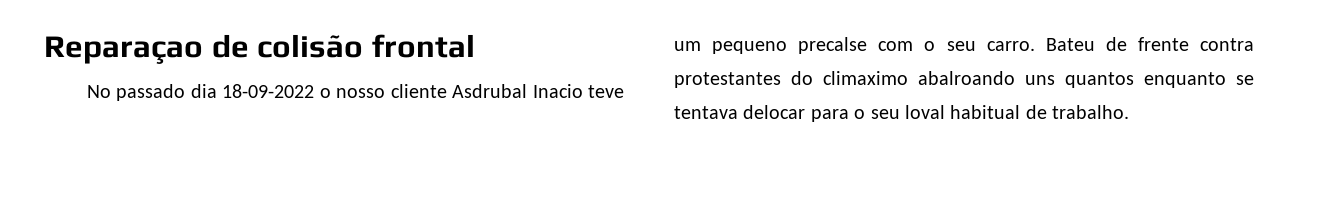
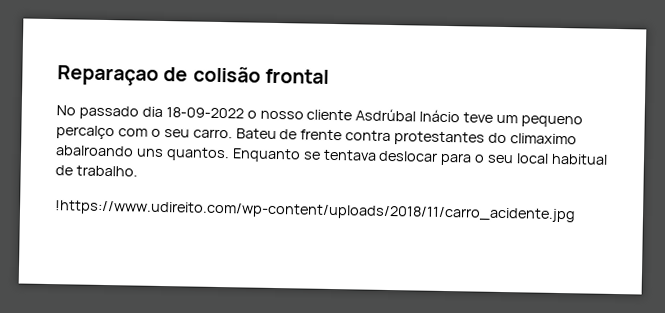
[452,84,583,98] Asdrubal Inacio -> [355,108,461,123] Asdrúbal Inácio
[798,37,868,54] precalse -> [56,125,115,140] percalço
[1065,72,1226,88] quantos enquanto -> [165,147,301,163] quantos. Enquanto
[743,105,806,119] delocar -> [378,150,439,162] deslocar
[905,105,945,119] loval -> [516,153,550,164] local
(1130, 112) none -> [54,200,576,223] // !https://www.udireito.com/wp-content/uploads/2018/11/carro_acidente.jpg

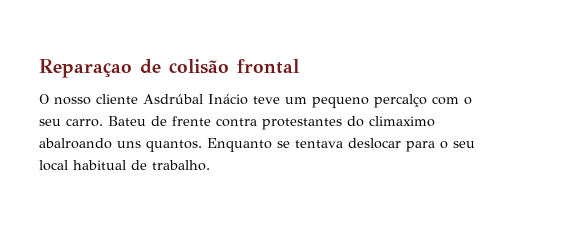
[56,105,257,120] No passado dia 18-09-2022 o -> [39,94,49,104] O
[54,200,576,223] // !https://www.udireito.com/wp-content/uploads/2018/11/carro_acidente.jpg -> (210, 165) none

